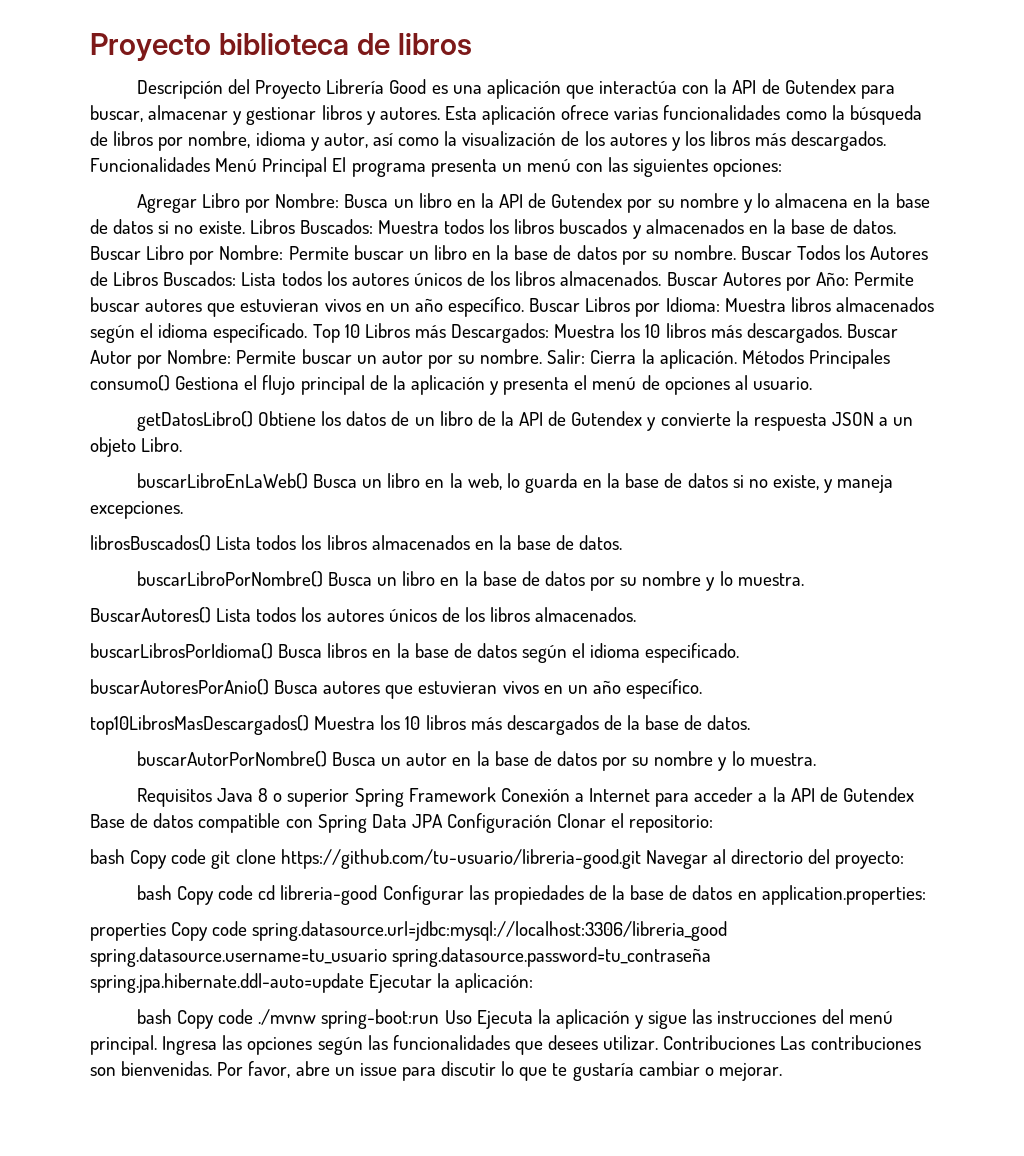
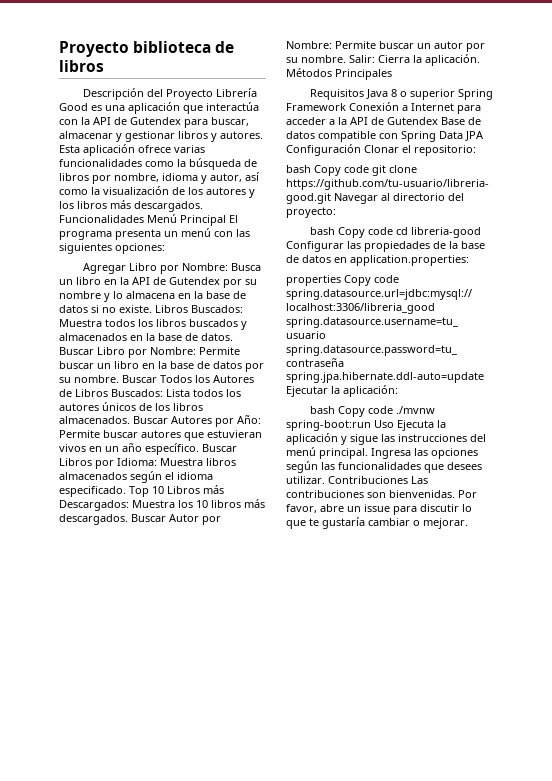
[90,375,812,395] [136,411,914,431] [90,437,183,457] [136,473,894,493] [90,501,183,519] [90,535,623,551] [136,571,804,591] [90,607,637,623] [90,643,740,663] [90,679,703,699] [90,715,751,735] [136,751,816,771] consumo() Gestiona el flujo principal de la aplicación y presenta el menú de opciones al usuario. // getDatosLibro() Obtiene los datos de un libro de la API de Gutendex y convierte la respuesta JSON a un objeto Libro. // buscarLibroEnLaWeb() Busca un libro en la web, lo guarda en la base de datos si no existe, y maneja excepciones. // librosBuscados() Lista todos los libros almacenados en la base de datos. // buscarLibroPorNombre() Busca un libro en la base de datos por su nombre y lo muestra. // BuscarAutores() Lista todos los autores únicos de los libros almacenados. // buscarLibrosPorIdioma() Busca libros en la base de datos según el idioma especificado. // buscarAutoresPorAnio() Busca autores que estuvieran vivos en un año específico. // top10LibrosMasDescargados() Muestra los 10 libros más descargados de la base de datos. // buscarAutorPorNombre() Busca un autor en la base de datos por su nombre y lo muestra. -> (392, 74) none

